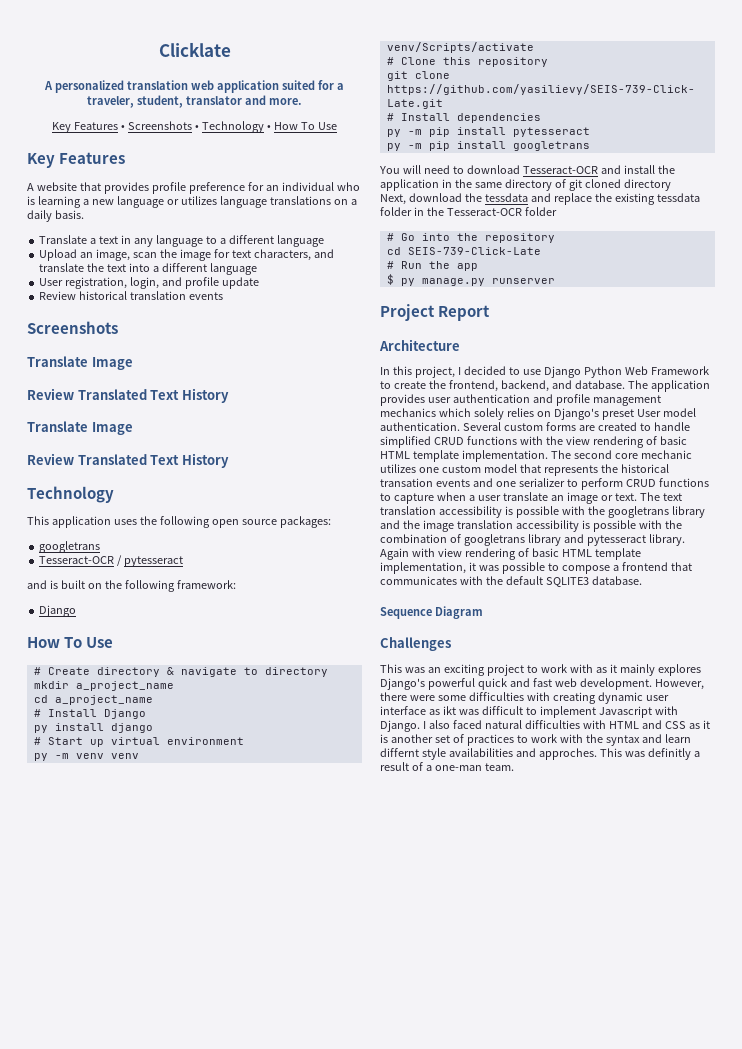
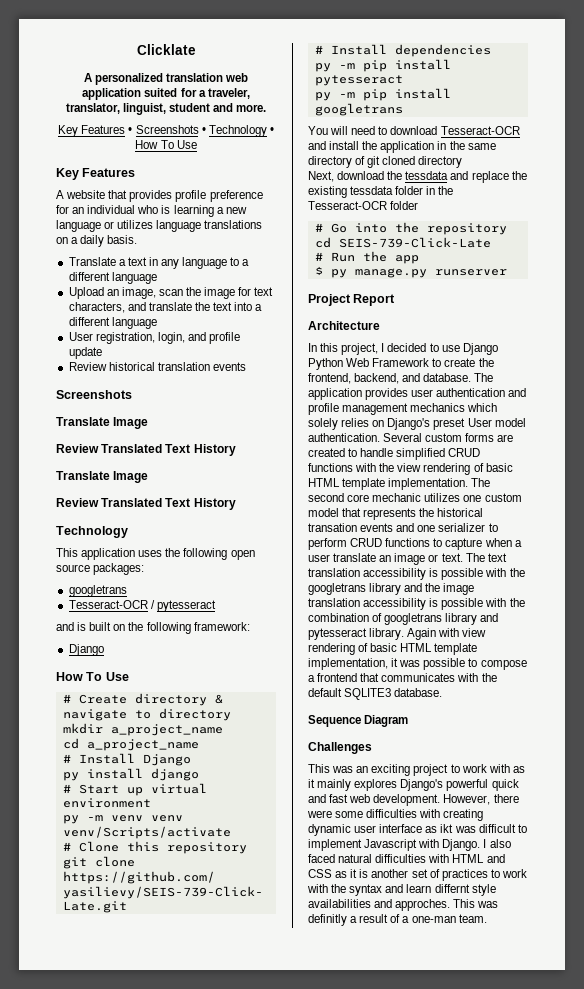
[137,95,242,108] student, translator -> [65,103,210,115] translator, linguist, student

